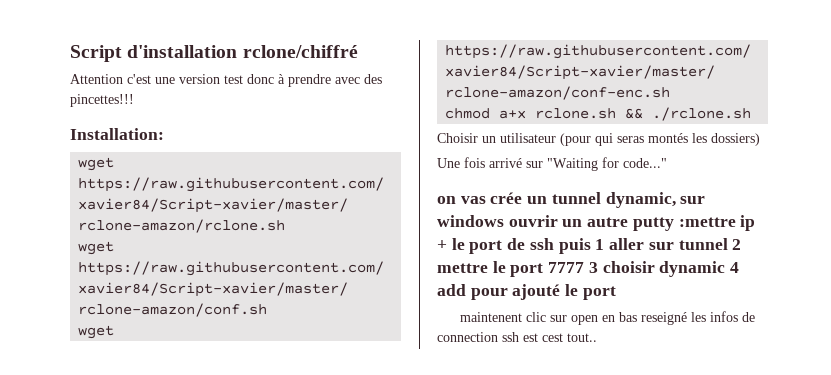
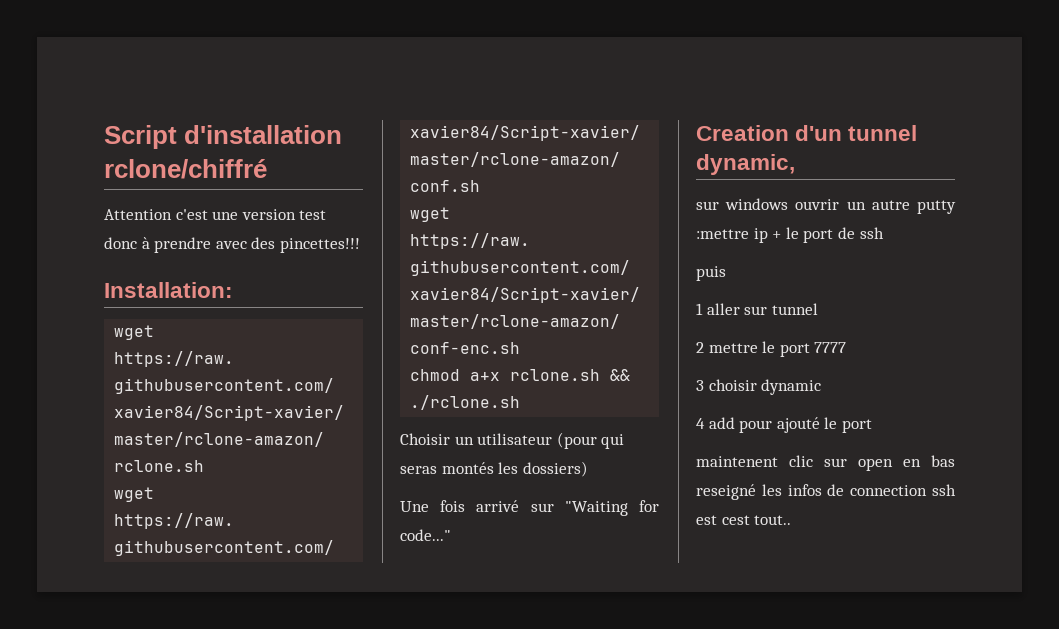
[437,192,548,204] on vas crée un -> [696,125,843,141] Creation d'un
(676, 200) none -> (795, 164) //
(554, 244) none -> (884, 233) //
(591, 246) none -> (726, 273) //
(728, 244) none -> (818, 309) //
(585, 267) none -> (847, 347) //
(726, 269) none -> (822, 387) //

